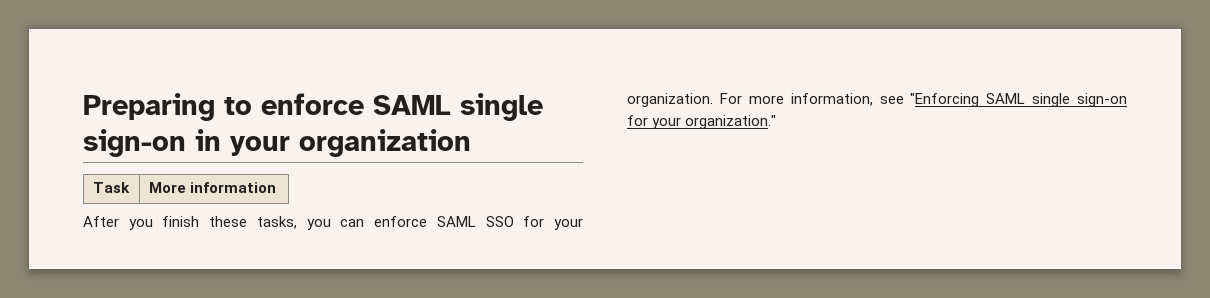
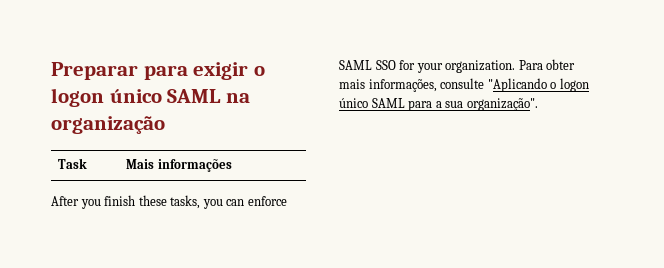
[83,93,543,121] [83,129,471,157] Preparing to enforce SAML single sign-on in your organization -> [51,62,265,80] [51,88,250,107] [51,116,165,134] Preparar para exigir o logon único SAML na organização
[148,182,276,193] More information -> [126,159,232,172] Mais informações
[719,93,1127,107] [627,115,777,129] For more information, see "Enforcing SAML single sign-on for your organization." -> [518,59,576,70] [339,78,589,92] [339,98,538,111] Para obter mais informações, consulte "Aplicando o logon único SAML para a sua organização".

